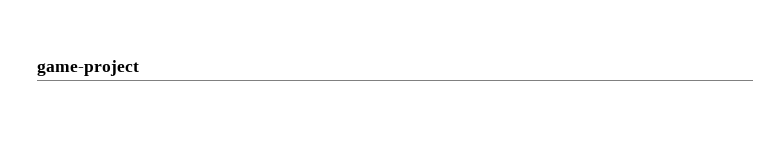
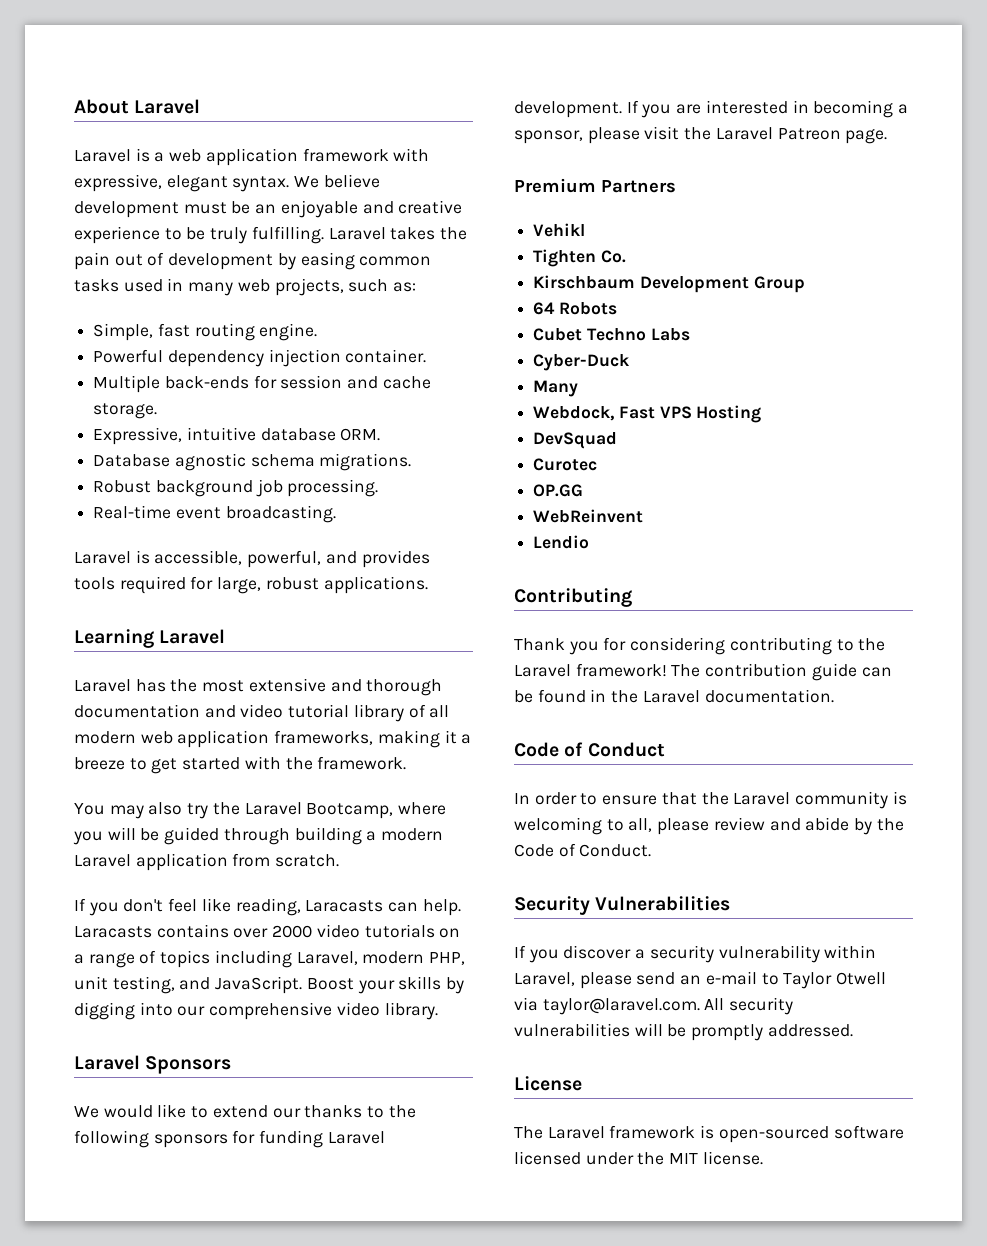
[37,60,139,76] game-project -> [74,99,201,114] [74,148,430,166] [74,174,380,192] [74,200,463,218] [74,226,468,244] [74,252,432,270] [74,278,417,296] [93,323,318,341] [93,349,427,367] [93,375,431,393] [93,403,158,419] [93,427,381,445] [93,453,412,471] [93,479,379,497] [93,505,336,523] [74,550,430,568] [74,576,428,594] [74,629,226,648] [74,678,443,696] [74,704,450,722] [74,730,472,748] [74,756,407,774] [74,802,447,819] [73,827,444,845] [74,853,340,871] [74,898,461,916] [74,924,461,938] [74,950,466,968] [74,976,465,994] [74,1002,438,1020] [74,1055,232,1074] [74,1104,416,1118] [74,1130,385,1148] [514,100,909,118] [514,126,888,144] [514,178,676,193] [533,223,586,237] [533,249,626,267] [533,275,805,293] [533,302,617,315] [533,328,690,341] [533,354,631,371] [533,380,579,397] [533,405,762,423] [533,432,618,449] [533,458,598,471] [533,484,584,497] [533,509,644,523] [533,535,590,549] [514,588,632,607] [514,637,886,655] [514,663,892,681] [514,689,834,703] [514,742,665,757] [514,791,907,809] [514,817,904,835] [514,843,652,857] [514,896,731,915] [514,945,877,963] [514,971,887,989] [514,997,794,1015] [514,1023,853,1041] [514,1076,582,1091] [514,1125,904,1143] [514,1151,763,1165] About Laravel // Laravel is a web application framework with expressive, elegant syntax. We believe development must be an enjoyable and creative experience to be truly fulfilling. Laravel takes the pain out of development by easing common tasks used in many web projects, such as: // Simple, fast routing engine. // Powerful dependency injection container. // Multiple back-ends for session and cache storage. // Expressive, intuitive database ORM. // Database agnostic schema migrations. // Robust background job processing. // Real-time event broadcasting. // Laravel is accessible, powerful, and provides tools required for large, robust applications. // Learning Laravel // Laravel has the most extensive and thorough documentation and video tutorial library of all modern web application frameworks, making it a breeze to get started with the framework. // You may also try the Laravel Bootcamp, where you will be guided through building a modern Laravel application from scratch. // If you don't feel like reading, Laracasts can help. Laracasts contains over 2000 video tutorials on a range of topics including Laravel, modern PHP, unit testing, and JavaScript. Boost your skills by digging into our comprehensive video library. // Laravel Sponsors // We would like to extend our thanks to the following sponsors for funding Laravel development. If you are interested in becoming a sponsor, please visit the Laravel Patreon page. // Premium Partners // Vehikl // Tighten Co. // Kirschbaum Development Group // 64 Robots // Cubet Techno Labs // Cyber-Duck // Many // Webdock, Fast VPS Hosting // DevSquad // Curotec // OP.GG // WebReinvent // Lendio // Contributing // Thank you for considering contributing to the Laravel framework! The contribution guide can be found in the Laravel documentation. // Code of Conduct // In order to ensure that the Laravel community is welcoming to all, please review and abide by the Code of Conduct. // Security Vulnerabilities // If you discover a security vulnerability within Laravel, please send an e-mail to Taylor Otwell via taylor@laravel.com. All security vulnerabilities will be promptly addressed. // License // The Laravel framework is open-sourced software licensed under the MIT license.

